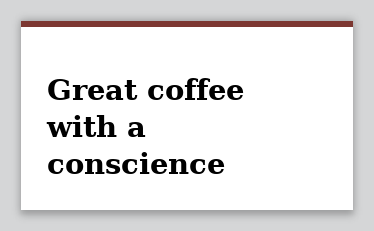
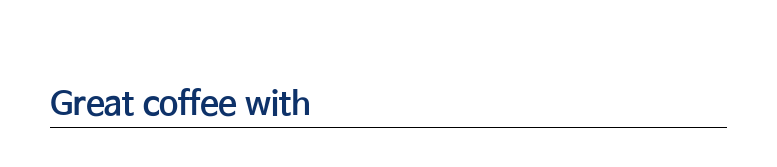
[127,122,146,137] [47,152,225,174] a conscience -> (311, 102) none

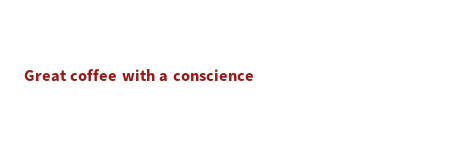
(311, 102) none -> [159,69,254,82] a conscience

